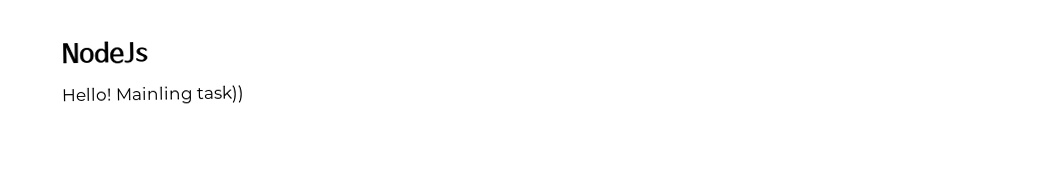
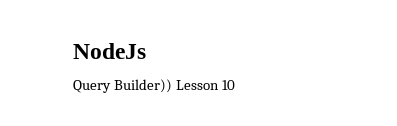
[61,85,246,105] Hello! Mainling task)) -> [73,79,235,93] Query Builder)) Lesson 10

